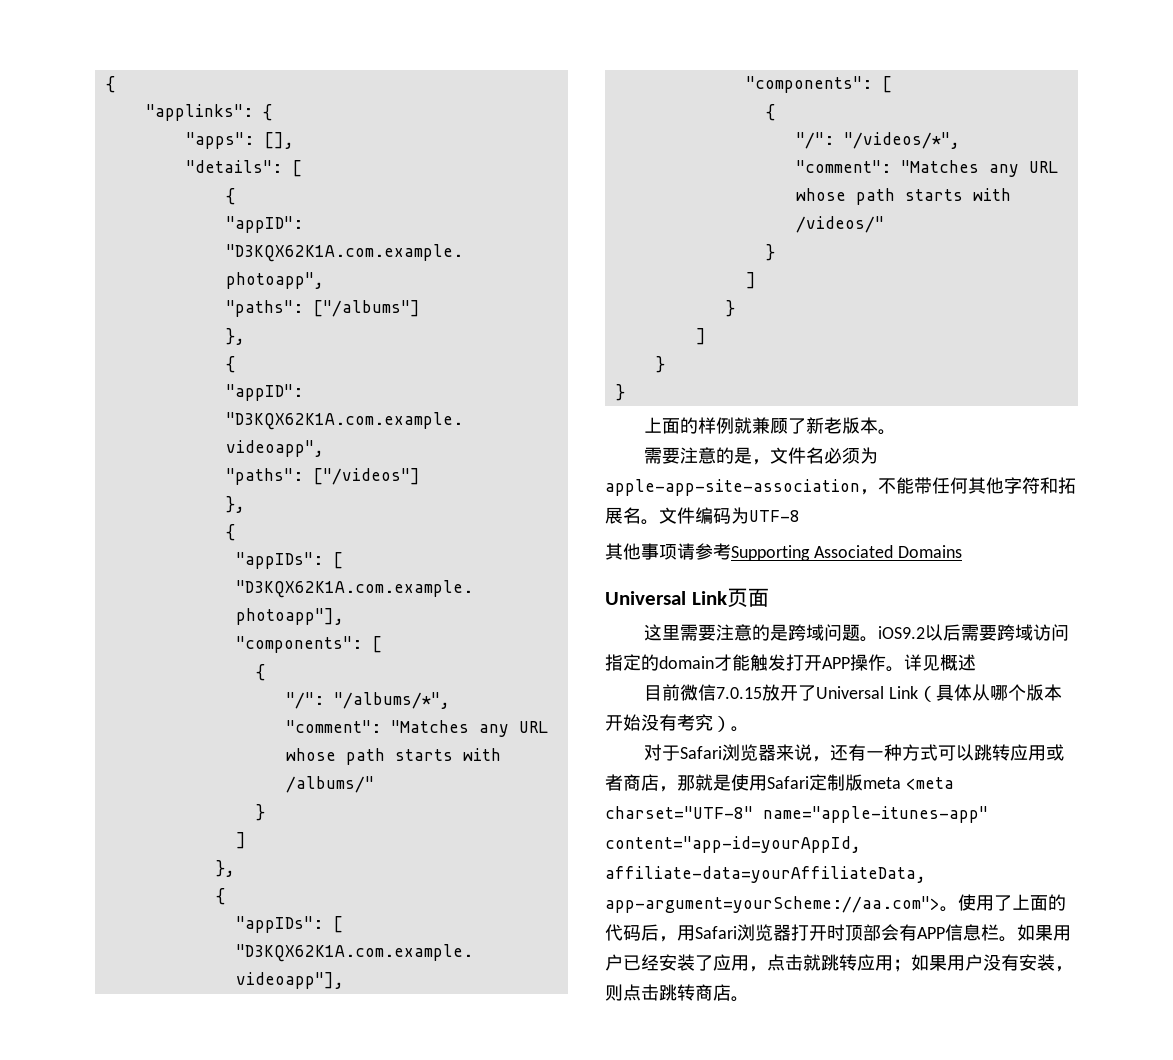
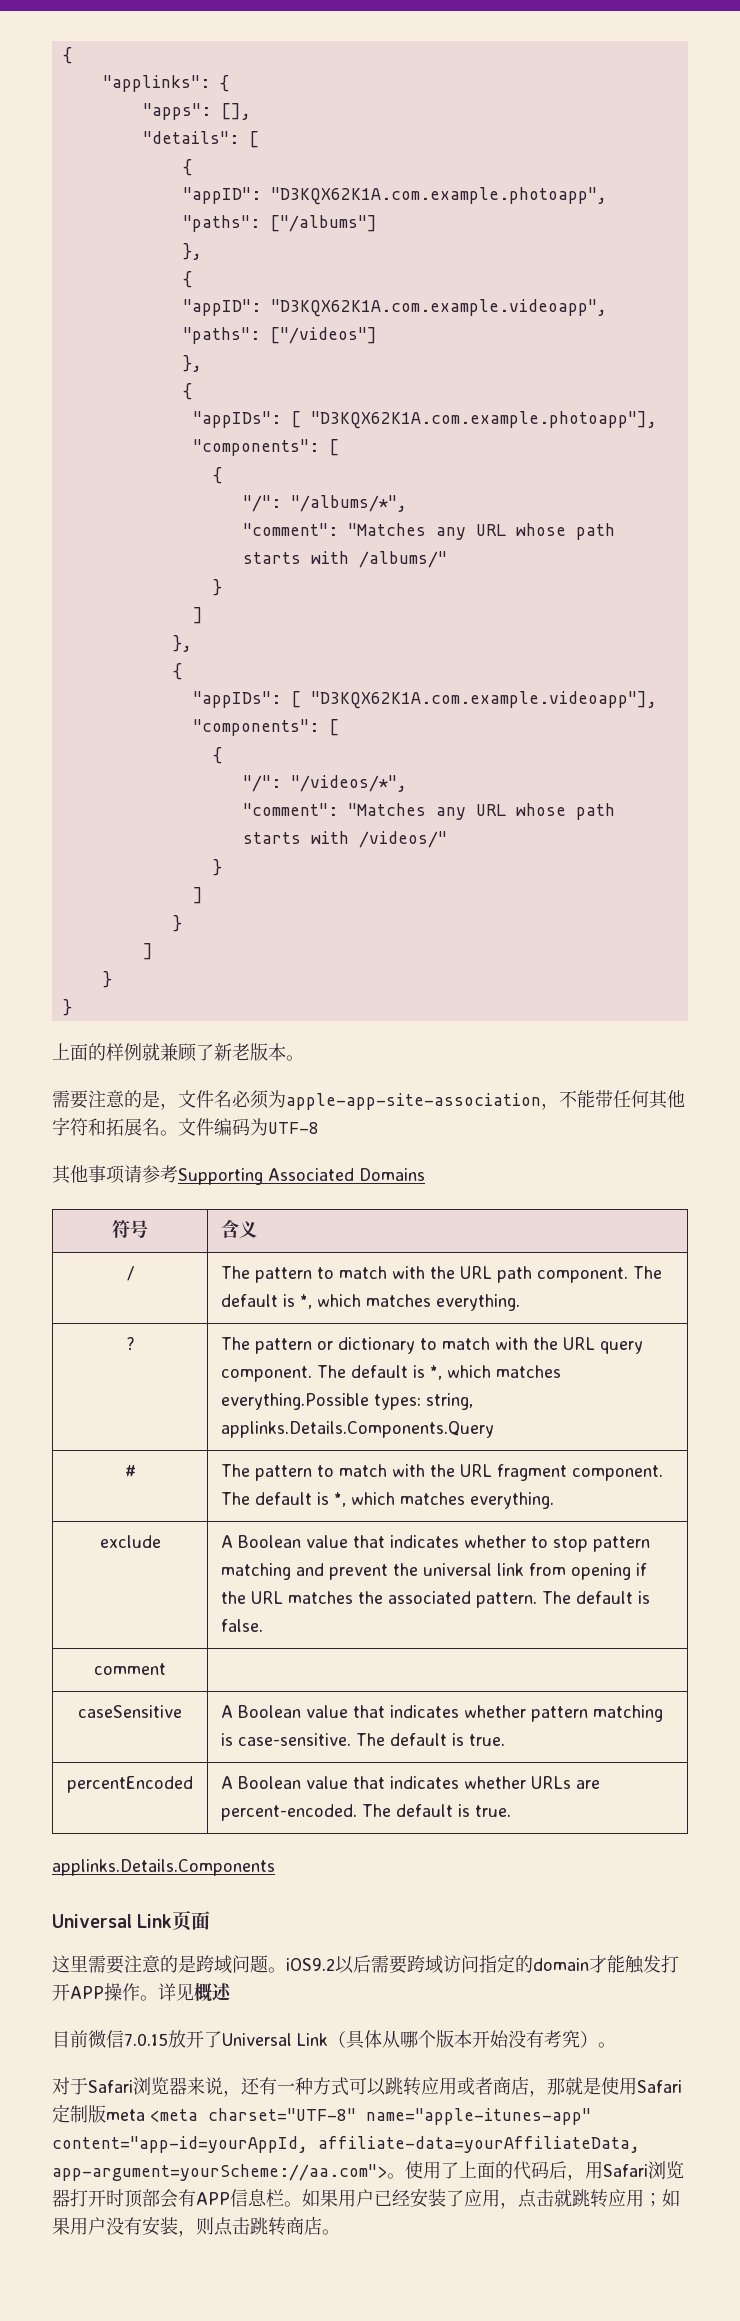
(962, 551) none -> [112,1220,148,1238] [221,1219,258,1238] [126,1266,134,1281] [221,1266,663,1283] [221,1294,521,1311] [125,1337,135,1350] [221,1337,644,1354] [221,1365,562,1382] [221,1393,474,1410] [221,1421,495,1438] [124,1464,136,1477] [221,1464,664,1481] [221,1492,555,1509] [99,1535,161,1548] [221,1535,651,1552] [221,1563,648,1580] [221,1591,651,1608] [221,1619,264,1632] [94,1663,166,1675] [78,1705,182,1718] [221,1705,664,1722] [221,1733,506,1746] [67,1776,193,1793] [221,1776,601,1789] [221,1804,512,1821] [52,1859,275,1876] // 符号 | 含义 // / | The pattern to match with the URL path component. The default is *, which matches everything. // ? | The pattern or dictionary to match with the URL query component. The default is *, which matches everything.Possible types: string, applinks.Details.Components.Query // # | The pattern to match with the URL fragment component. The default is *, which matches everything. // exclude | A Boolean value that indicates whether to stop pattern matching and prevent the universal link from opening if the URL matches the associated pattern. The default is false. // comment | // caseSensitive | A Boolean value that indicates whether pattern matching is case-sensitive. The default is true. // percentEncoded | A Boolean value that indicates whether URLs are percent-encoded. The default is true. // applinks.Details.Components

